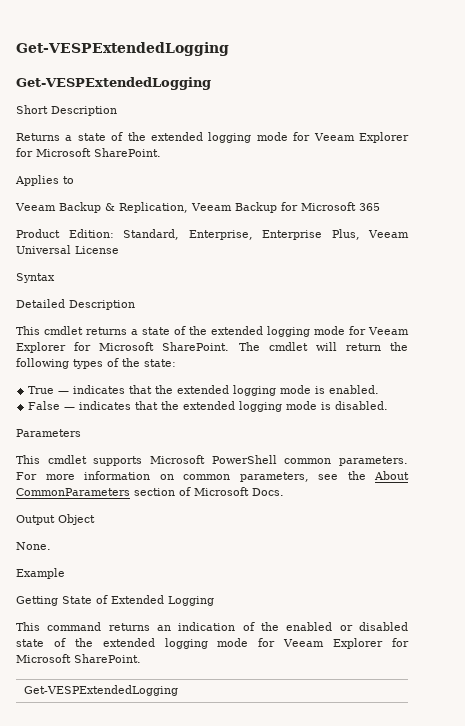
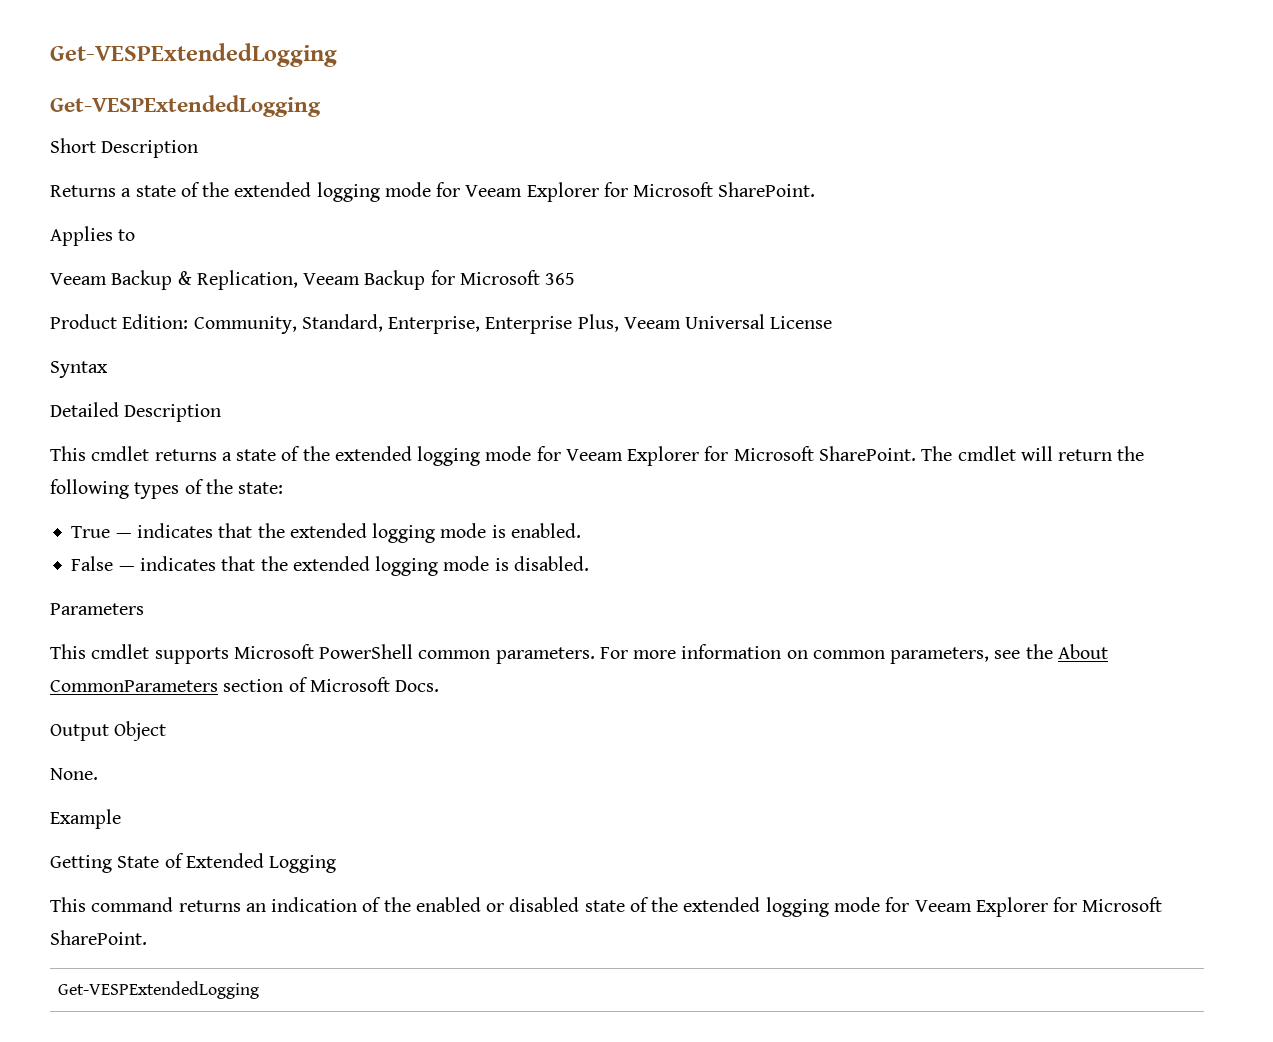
(114, 233) none -> [193,316,297,334] Community,

